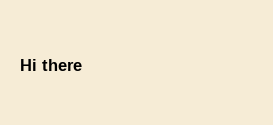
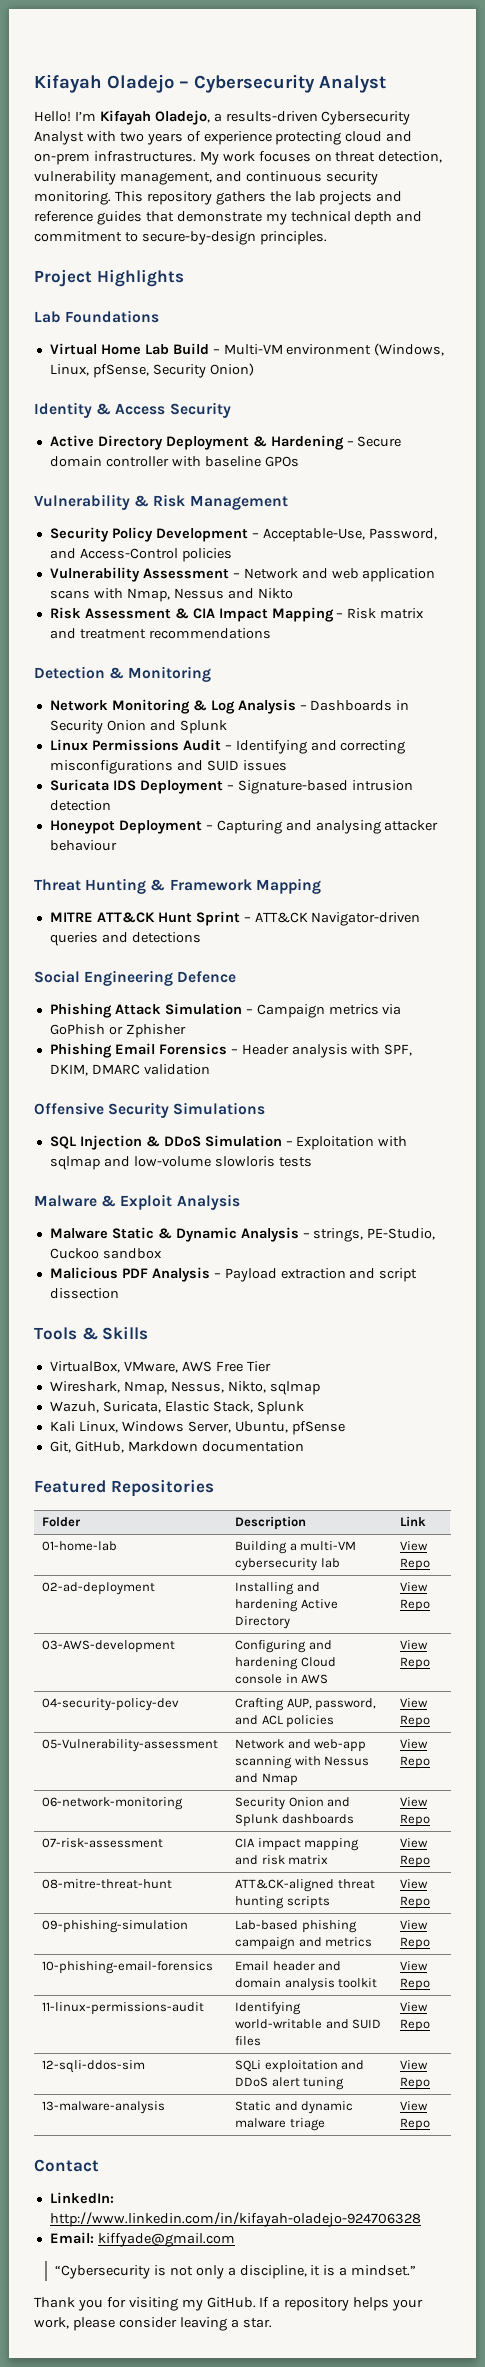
[20,59,82,71] Hi there -> [34,74,386,93] [34,110,411,125] [34,131,413,145] [34,151,443,165] [34,171,378,185] [34,191,403,205] [34,211,423,225] [34,231,327,245] [34,269,184,287] [34,310,160,323] [49,343,445,356] [49,363,254,378] [34,402,231,418] [49,435,402,450] [49,456,299,467] [34,494,288,510] [49,527,437,542] [49,548,232,562] [49,567,436,582] [49,588,293,602] [49,607,425,622] [49,628,271,639] [34,666,212,682] [49,699,410,714] [49,720,227,734] [49,739,406,754] [49,760,287,774] [49,779,413,794] [49,800,111,811] [49,820,439,834] [49,840,117,851] [34,878,321,894] [49,911,421,926] [49,932,201,946] [34,970,237,986] [49,1003,402,1018] [49,1024,186,1038] [49,1043,413,1058] [49,1064,210,1076] [34,1102,266,1118] [49,1135,408,1150] [49,1156,312,1170] [34,1194,240,1210] [49,1227,436,1242] [49,1248,162,1259] [49,1267,418,1282] [49,1288,119,1299] [34,1326,149,1340] [49,1361,271,1373] [49,1381,320,1395] [49,1401,304,1415] [49,1421,345,1435] [49,1441,304,1453] [34,1479,214,1497] [42,1517,82,1527] [235,1516,307,1530] [400,1516,427,1526] [42,1541,118,1551] [235,1541,357,1554] [235,1558,340,1571] [400,1541,429,1551] [400,1558,431,1571] [42,1582,156,1595] [235,1582,320,1595] [235,1599,338,1612] [235,1616,291,1629] [400,1582,429,1592] [400,1599,431,1612] [42,1640,176,1653] [235,1640,332,1653] [235,1657,336,1670] [235,1674,329,1684] [400,1640,429,1650] [400,1657,431,1670] [42,1698,180,1711] [235,1698,377,1711] [235,1715,335,1728] [400,1698,429,1708] [400,1715,431,1728] [42,1739,219,1752] [235,1739,367,1752] [235,1756,370,1769] [235,1773,298,1786] [400,1739,429,1749] [400,1756,431,1769] [42,1797,184,1810] [235,1797,351,1810] [235,1814,354,1827] [400,1797,429,1807] [400,1814,431,1827] [42,1838,164,1848] [235,1838,360,1851] [235,1855,329,1865] [400,1838,429,1848] [400,1855,431,1868] [42,1879,173,1889] [235,1879,375,1892] [235,1896,330,1909] [400,1879,429,1889] [400,1896,431,1909] [42,1920,189,1933] [235,1920,357,1933] [235,1937,373,1950] [400,1920,429,1930] [400,1937,431,1950] [42,1961,214,1974] [235,1961,342,1971] [235,1978,378,1991] [400,1961,429,1971] [400,1978,431,1991] [42,2002,205,2015] [235,2002,302,2015] [235,2019,382,2029] [235,2036,262,2046] [400,2002,429,2012] [400,2019,431,2032] [42,2060,146,2073] [235,2060,365,2073] [235,2077,345,2090] [400,2060,429,2070] [400,2077,431,2090] [42,2101,166,2114] [235,2101,354,2114] [235,2118,325,2131] [400,2101,429,2111] [400,2118,431,2131] [34,2159,99,2172] [49,2192,114,2204] [49,2212,421,2227] [49,2232,235,2247] [54,2265,417,2279] [34,2297,424,2311] [34,2317,272,2331] Kifayah Oladejo – Cybersecurity Analyst // Hello! I’m Kifayah Oladejo, a results-driven Cybersecurity Analyst with two years of experience protecting cloud and on-prem infrastructures. My work focuses on threat detection, vulnerability management, and continuous security monitoring. This repository gathers the lab projects and reference guides that demonstrate my technical depth and commitment to secure-by-design principles. // Project Highlights // Lab Foundations // Virtual Home Lab Build – Multi-VM environment (Windows, Linux, pfSense, Security Onion) // Identity & Access Security // Active Directory Deployment & Hardening – Secure domain controller with baseline GPOs // Vulnerability & Risk Management // Security Policy Development – Acceptable-Use, Password, and Access-Control policies // Vulnerability Assessment – Network and web application scans with Nmap, Nessus and Nikto // Risk Assessment & CIA Impact Mapping – Risk matrix and treatment recommendations // Detection & Monitoring // Network Monitoring & Log Analysis – Dashboards in Security Onion and Splunk // Linux Permissions Audit – Identifying and correcting misconfigurations and SUID issues // Suricata IDS Deployment – Signature-based intrusion detection // Honeypot Deployment – Capturing and analysing attacker behaviour // Threat Hunting & Framework Mapping // MITRE ATT&CK Hunt Sprint – ATT&CK Navigator-driven queries and detections // Social Engineering Defence // Phishing Attack Simulation – Campaign metrics via GoPhish or Zphisher // Phishing Email Forensics – Header analysis with SPF, DKIM, DMARC validation // Offensive Security Simulations // SQL Injection & DDoS Simulation – Exploitation with sqlmap and low-volume slowloris tests // Malware & Exploit Analysis // Malware Static & Dynamic Analysis – strings, PE-Studio, Cuckoo sandbox // Malicious PDF Analysis – Payload extraction and script dissection // Tools & Skills // VirtualBox, VMware, AWS Free Tier // Wireshark, Nmap, Nessus, Nikto, sqlmap // Wazuh, Suricata, Elastic Stack, Splunk // Kali Linux, Windows Server, Ubuntu, pfSense // Git, GitHub, Markdown documentation // Featured Repositories // Folder | Description | Link // 01-home-lab | Building a multi-VM cybersecurity lab | View Repo // 02-ad-deployment | Installing and hardening Active Directory | View Repo // 03-AWS-development | Configuring and hardening Cloud console in AWS | View Repo // 04-security-policy-dev | Crafting AUP, password, and ACL policies | View Repo // 05-Vulnerability-assessment | Network and web-app scanning with Nessus and Nmap | View Repo // 06-network-monitoring | Security Onion and Splunk dashboards | View Repo // 07-risk-assessment | CIA impact mapping and risk matrix | View Repo // 08-mitre-threat-hunt | ATT&CK-aligned threat hunting scripts | View Repo // 09-phishing-simulation | Lab-based phishing campaign and metrics | View Repo // 10-phishing-email-forensics | Email header and domain analysis toolkit | View Repo // 11-linux-permissions-audit | Identifying world-writable and SUID files | View Repo // 12-sqli-ddos-sim | SQLi exploitation and DDoS alert tuning | View Repo // 13-malware-analysis | Static and dynamic malware triage | View Repo // Contact // LinkedIn: http://www.linkedin.com/in/kifayah-oladejo-924706328 // Email: kiffyade@gmail.com // “Cybersecurity is not only a discipline, it is a mindset.” // Thank you for visiting my GitHub. If a repository helps your work, please consider leaving a star.

